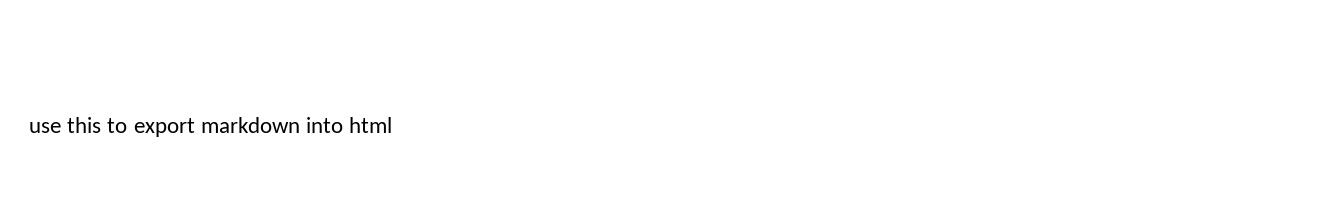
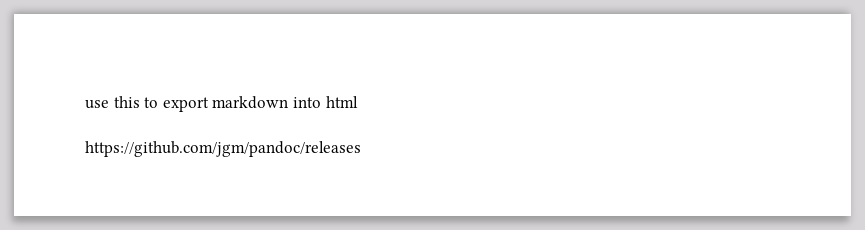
(393, 125) none -> [85,141,361,157] // https://github.com/jgm/pandoc/releases

